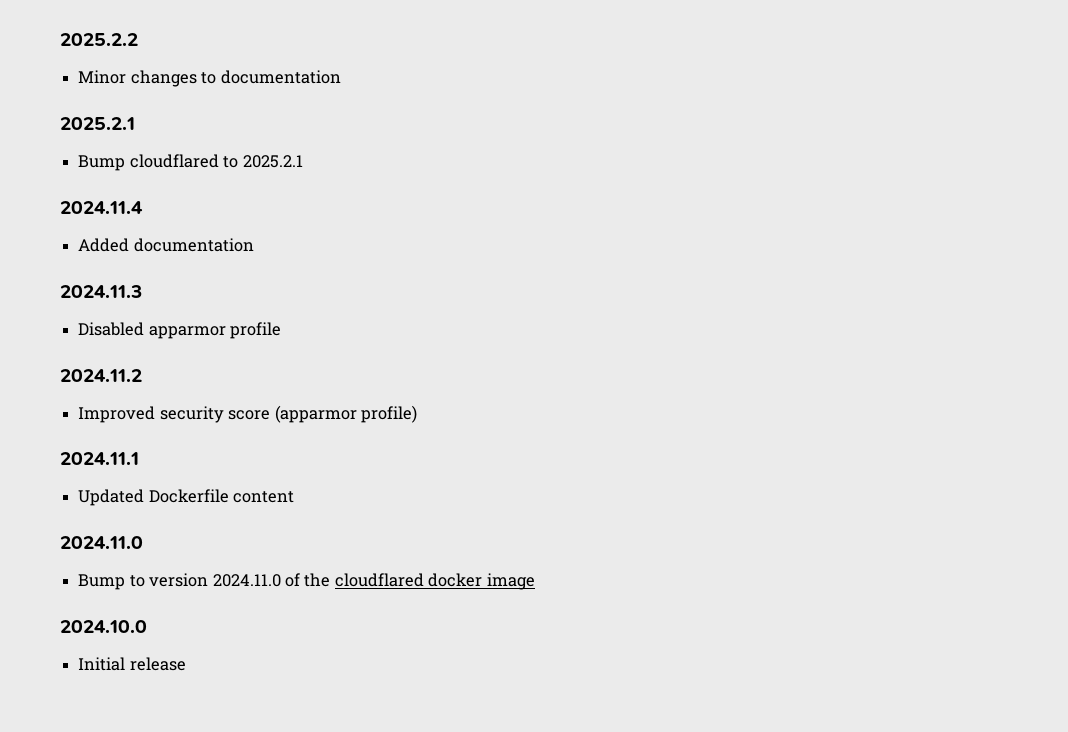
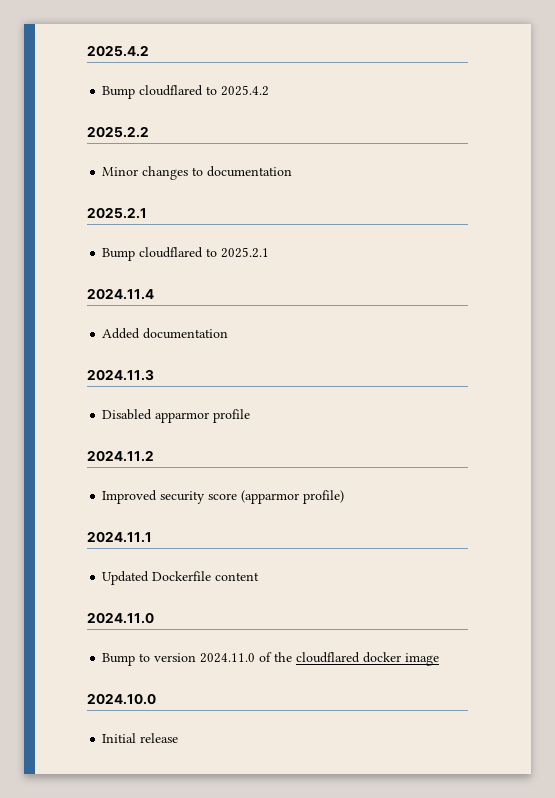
(60, 39) none -> [87,45,149,57] [102,85,270,99] 2025.4.2 // Bump cloudflared to 2025.4.2 //

